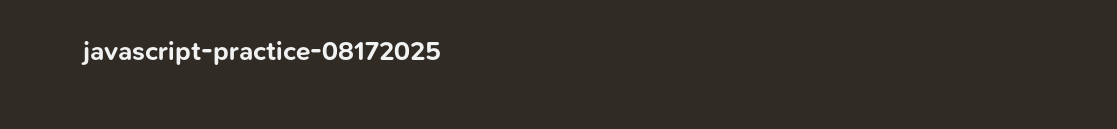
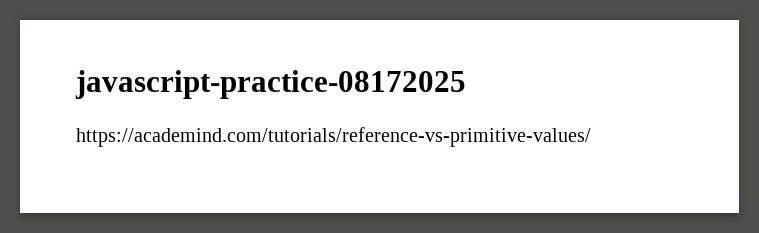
(441, 53) none -> [76,127,591,147] // https://academind.com/tutorials/reference-vs-primitive-values/

